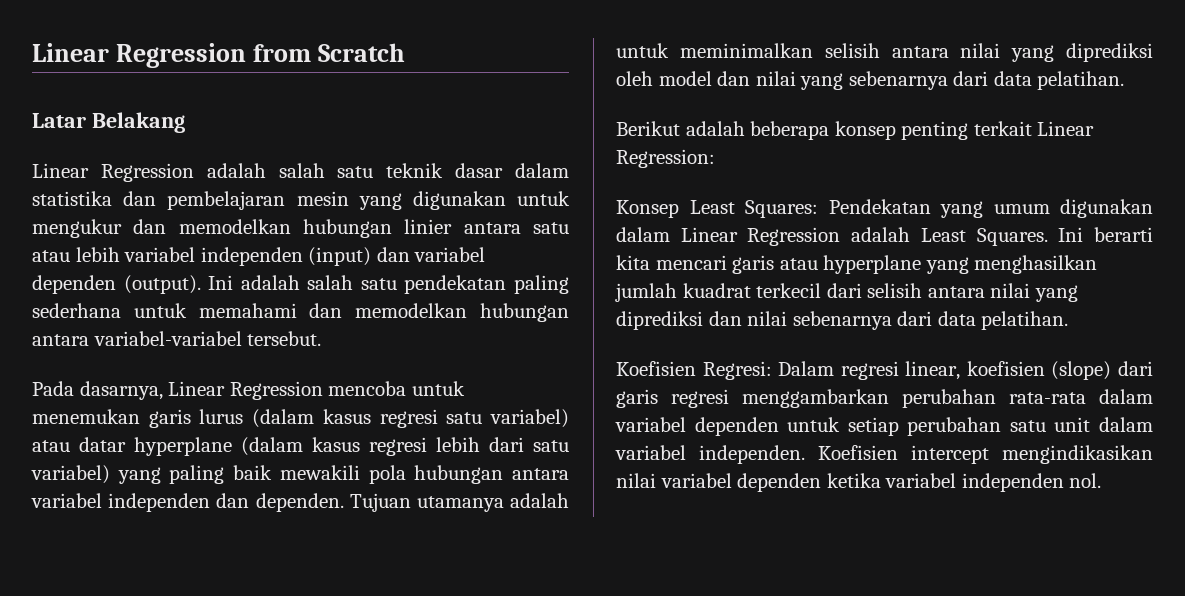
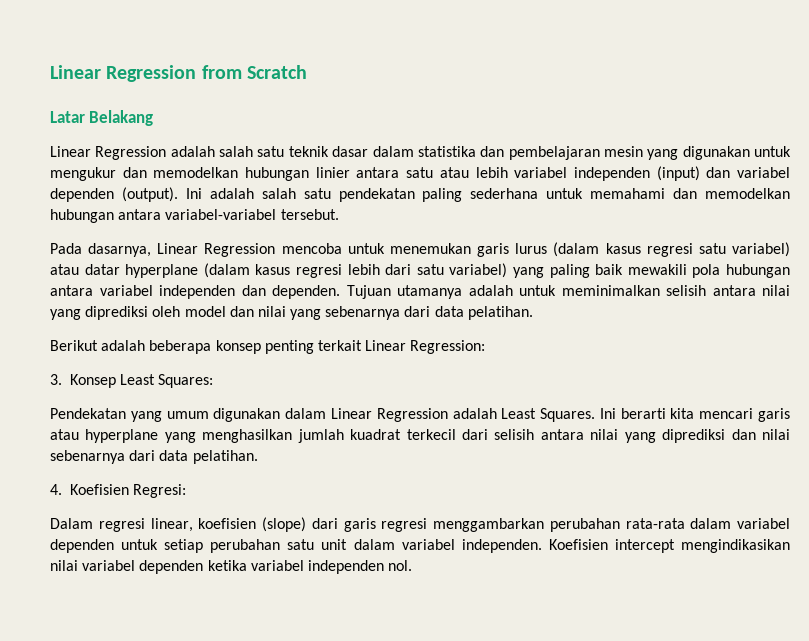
(715, 158) none -> [50,374,62,385] 3.
(818, 209) none -> (214, 381) //
(1069, 320) none -> [50,484,62,495] 4.
(772, 370) none -> (186, 491) //

